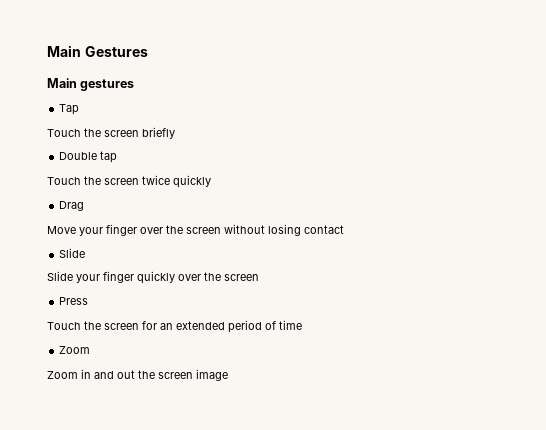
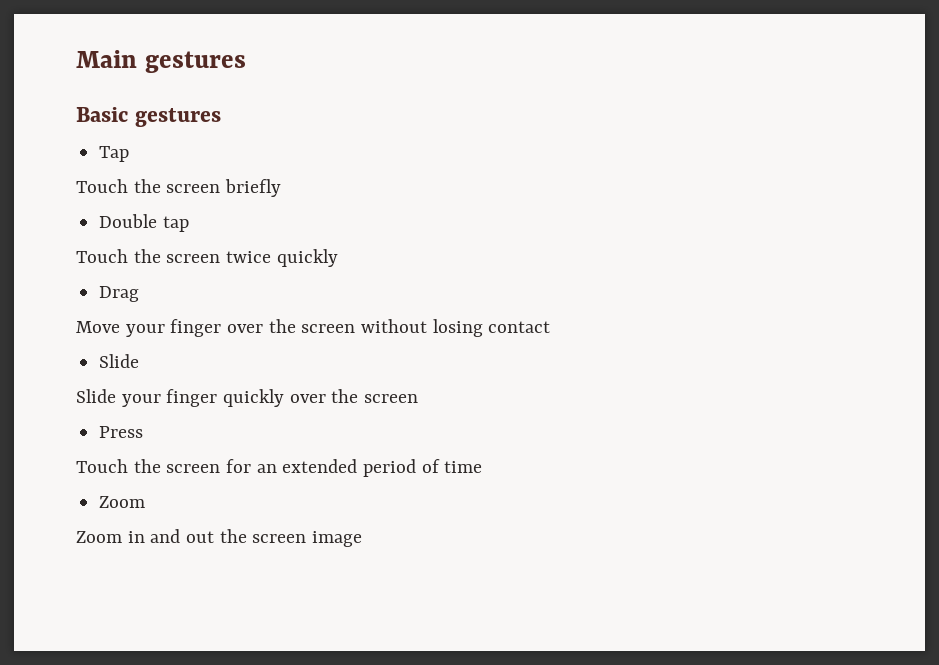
[47,45,148,57] [47,78,77,88] Main Gestures // Main -> [76,50,246,73] [76,107,128,122] Main gestures // Basic

